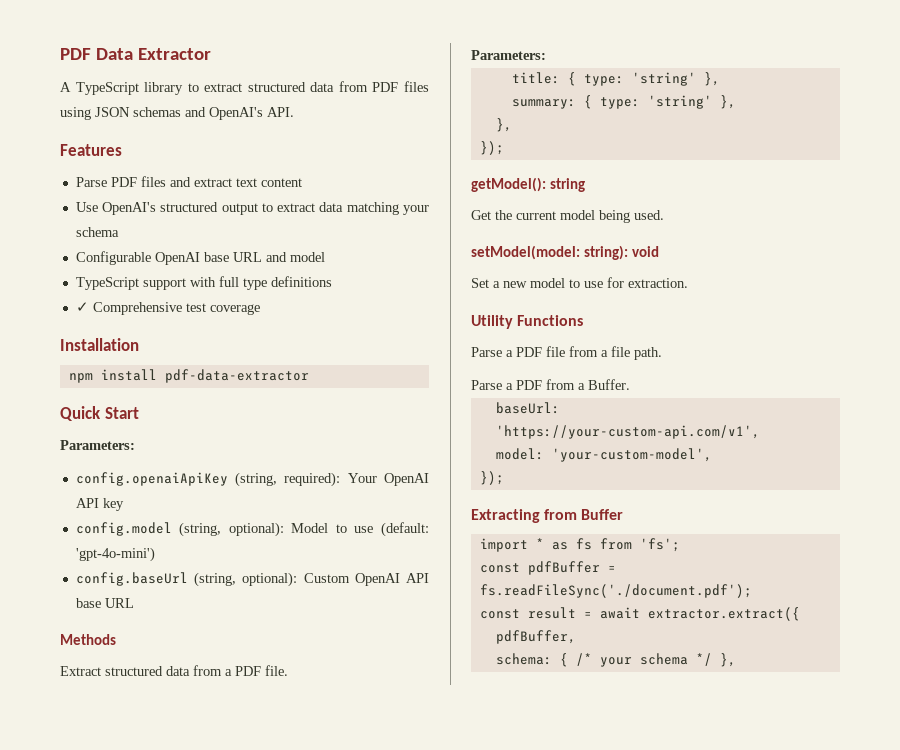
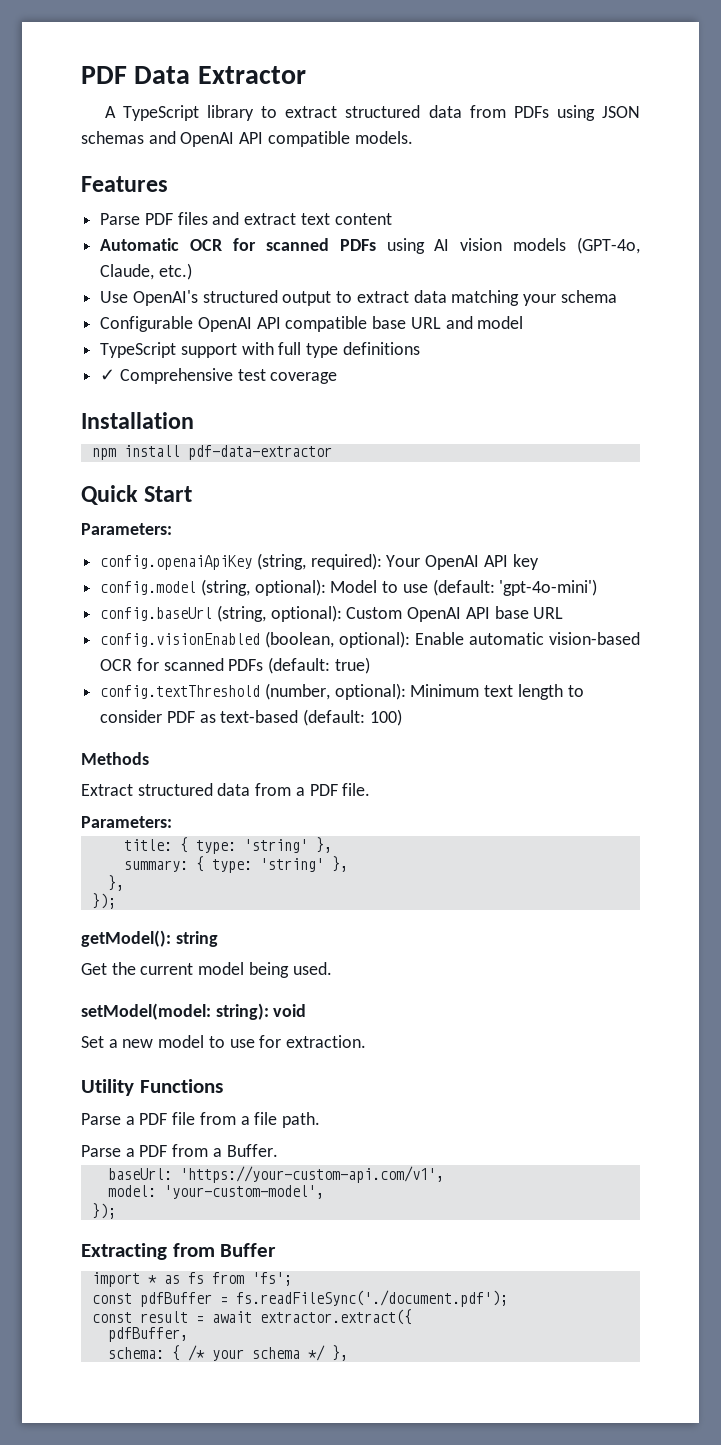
[372,81,429,92] PDF files -> [513,106,549,118] PDFs
[209,107,294,120] OpenAI's API. -> [180,131,413,147] OpenAI API compatible models.
(302, 182) none -> [100,237,640,254] [100,263,192,280] // Automatic OCR for scanned PDFs using AI vision models (GPT-4o, Claude, etc.)
(200, 258) none -> [256,316,368,332] API compatible
(134, 603) none -> [100,631,640,648] [100,657,370,674] [100,683,584,700] [100,709,402,726] // config.visionEnabled (boolean, optional): Enable automatic vision-based OCR for scanned PDFs (default: true) // config.textThreshold (number, optional): Minimum text length to consider PDF as text-based (default: 100)

